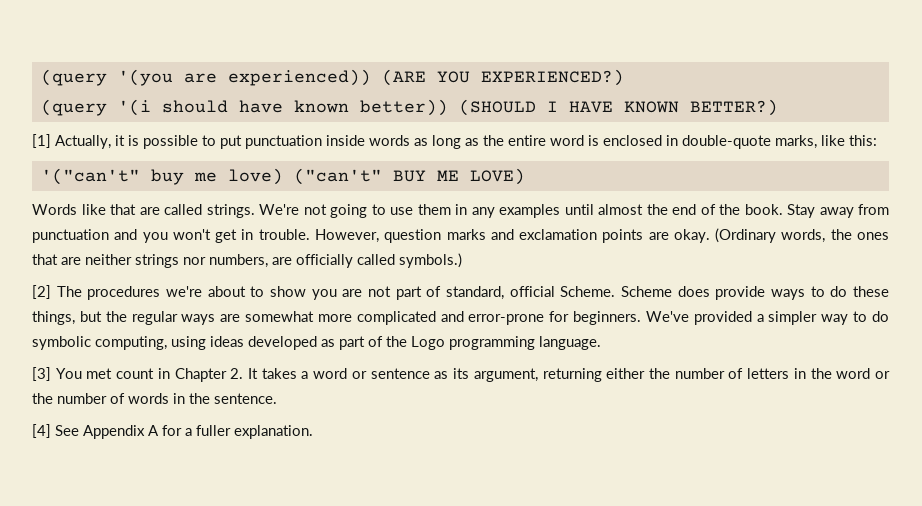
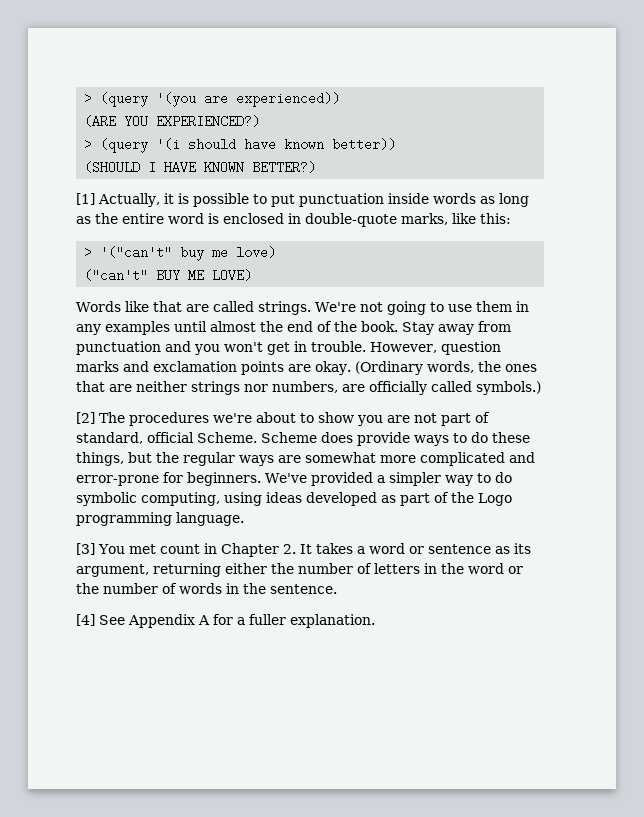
(40, 77) none -> [84,92,93,105] >
(371, 77) none -> (341, 99) //
(624, 77) none -> [84,138,93,151] >
(448, 107) none -> (397, 144) //
(877, 140) none -> [84,246,93,259] >
(283, 176) none -> (277, 252) //

